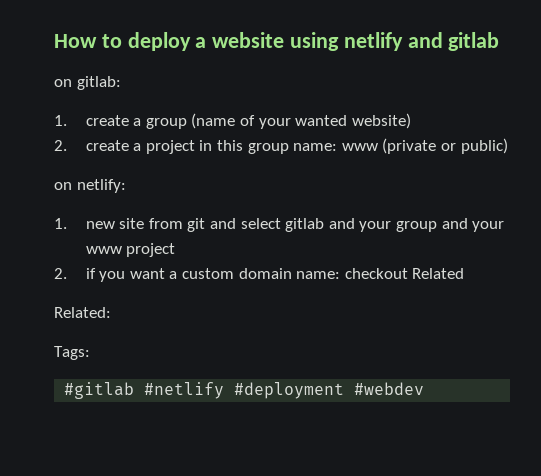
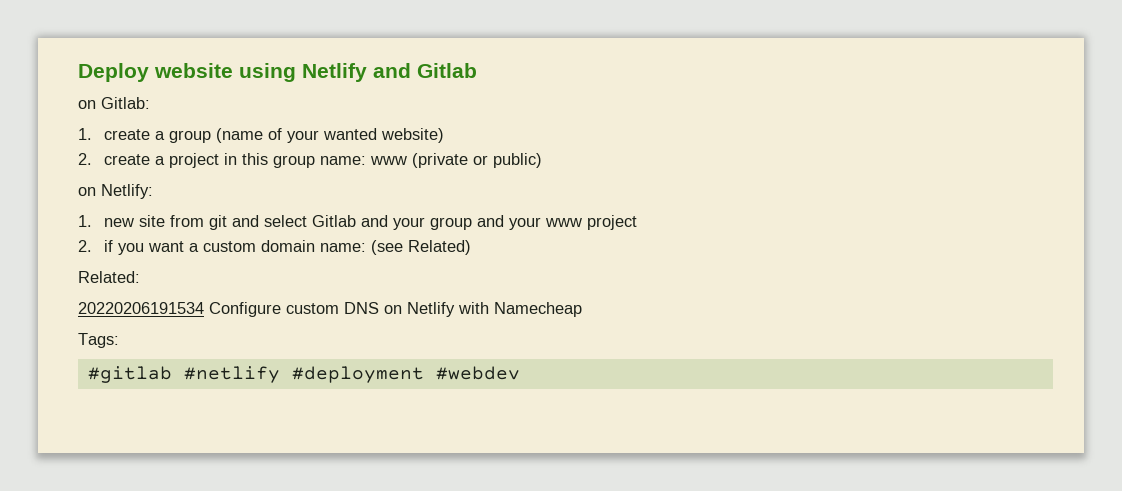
[54,32,500,51] [54,76,121,90] How to deploy a website using netlify and gitlab // on gitlab: -> [78,63,477,82] [78,97,150,109] Deploy website using Netlify and Gitlab // on Gitlab:
[76,179,126,193] netlify: -> [101,184,153,199] Netlify:
[285,218,325,232] gitlab -> [312,215,357,227] Gitlab
[344,268,465,279] checkout Related -> [371,240,472,255] (see Related)
(111, 312) none -> [78,302,582,317] // 20220206191534 Configure custom DNS on Netlify with Namecheap

